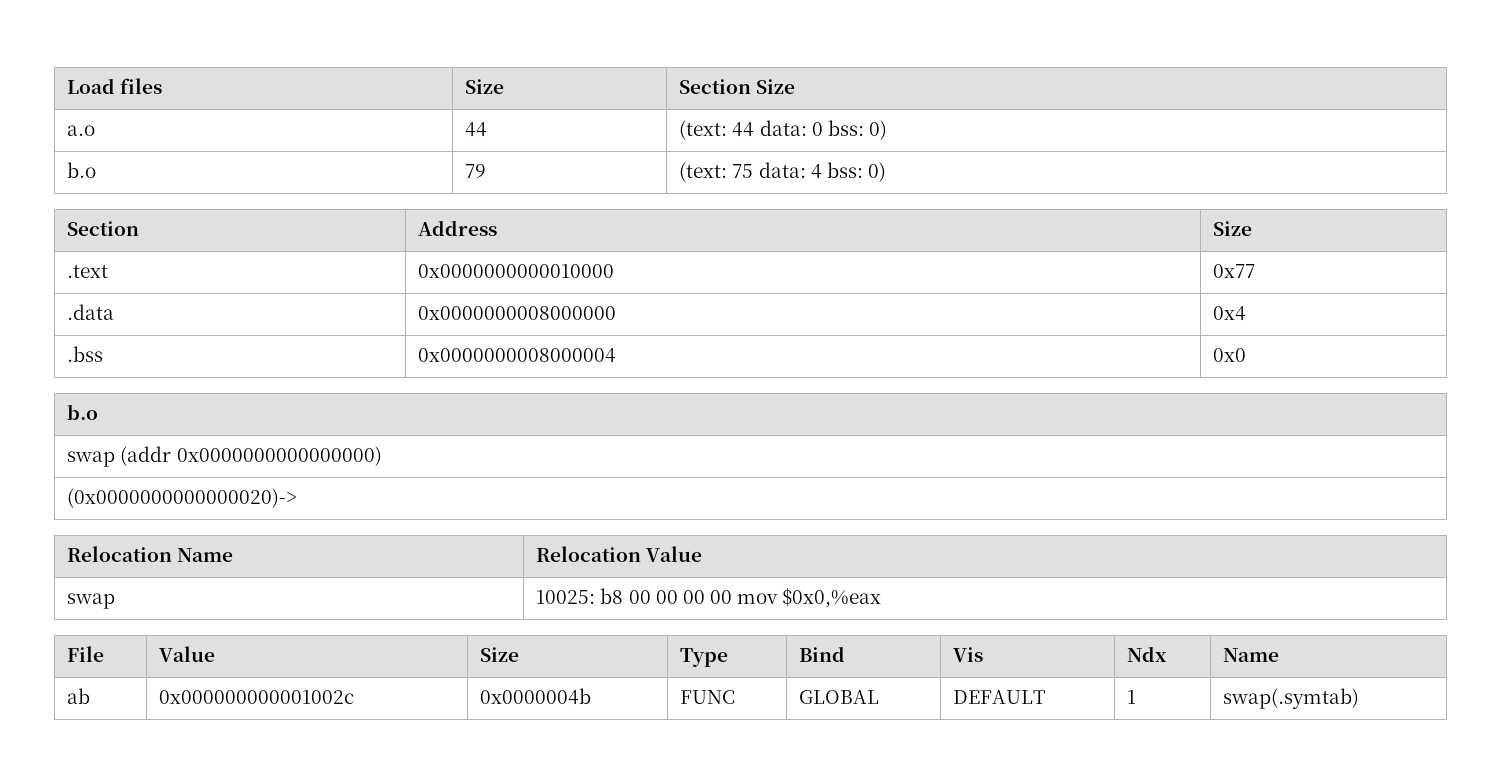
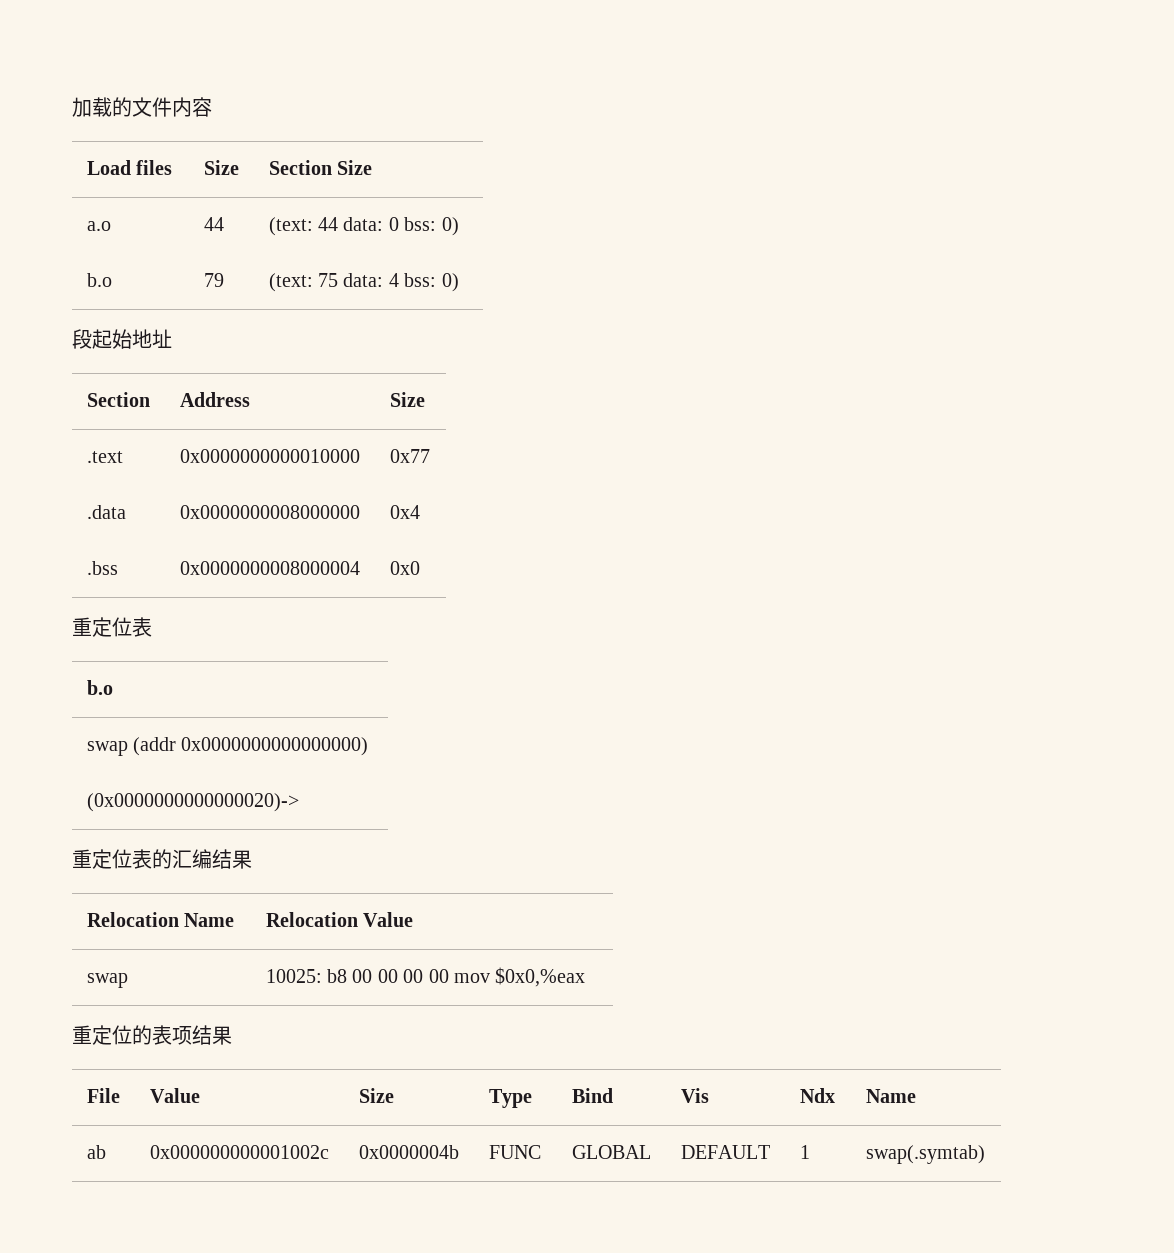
(67, 86) none -> [72,97,212,117] 加载的文件内容 //
(886, 172) none -> [72,329,172,349] // 段起始地址
(1247, 355) none -> [72,617,152,637] // 重定位表
(298, 498) none -> [72,849,252,869] // 重定位表的汇编结果
(882, 598) none -> [72,1025,232,1045] // 重定位的表项结果

